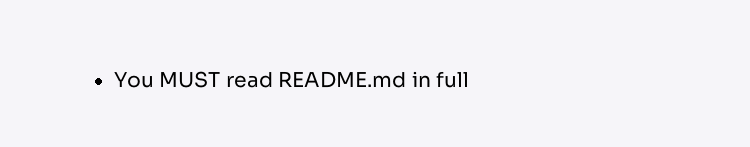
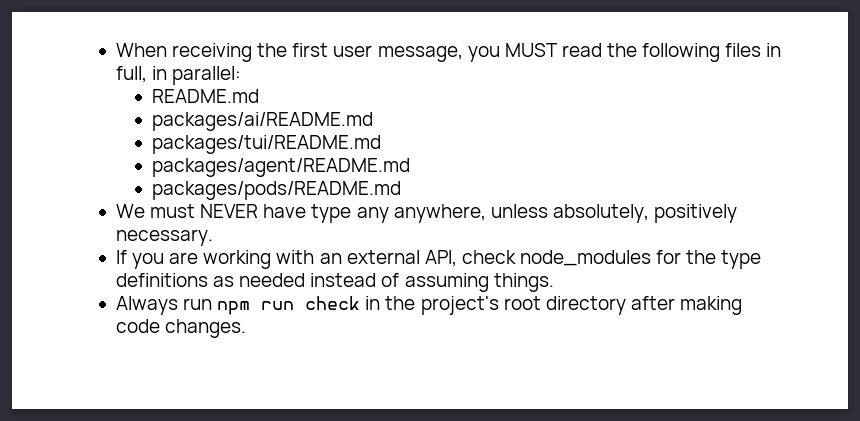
[113,71,470,88] You MUST read README.md in full -> [115,43,782,62] [115,66,242,85] [152,89,260,103] [152,112,374,131] [152,135,382,154] [152,158,411,177] [152,181,402,200] [115,204,738,223] [115,229,213,246] [115,250,762,269] [115,273,554,292] [115,296,743,315] [115,319,247,338] When receiving the first user message, you MUST read the following files in full, in parallel: // README.md // packages/ai/README.md // packages/tui/README.md // packages/agent/README.md // packages/pods/README.md // We must NEVER have type any anywhere, unless absolutely, positively necessary. // If you are working with an external API, check node_modules for the type definitions as needed instead of assuming things. // Always run npm run check in the project's root directory after making code changes.

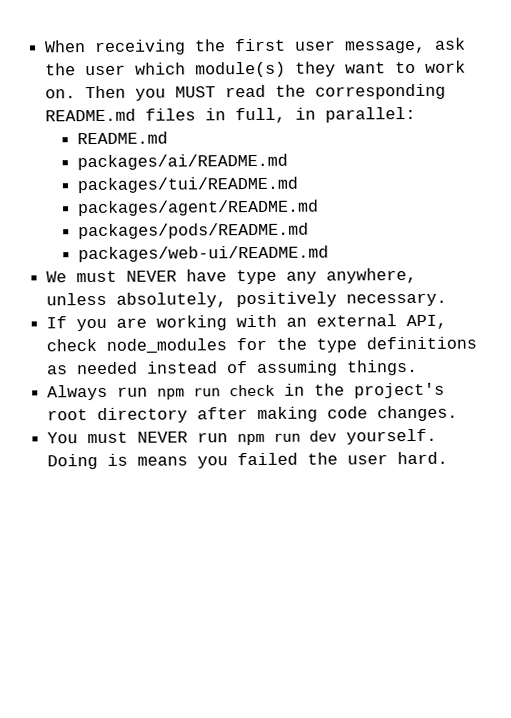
(463, 54) none -> [434,37,467,50] [45,60,467,78] [45,85,127,99] ask the user which module(s) they want to work on. Then
[642,43,721,62] following -> [315,83,447,100] [45,108,137,122] corresponding README.md
(402, 190) none -> [78,245,330,263] // packages/web-ui/README.md
(247, 328) none -> [47,428,438,446] [47,451,449,470] // You must NEVER run npm run dev yourself. Doing is means you failed the user hard.

